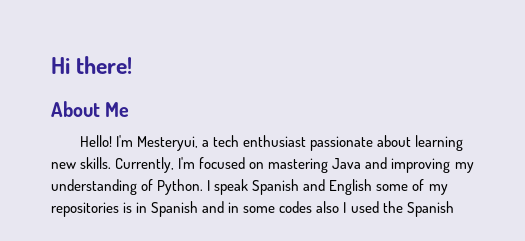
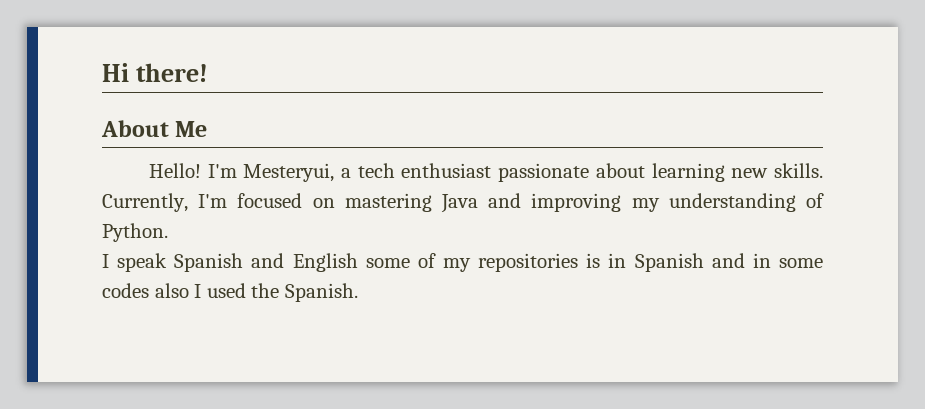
(204, 187) none -> (168, 232) //
[406,201,454,217] Spanish -> [284,283,358,302] Spanish.

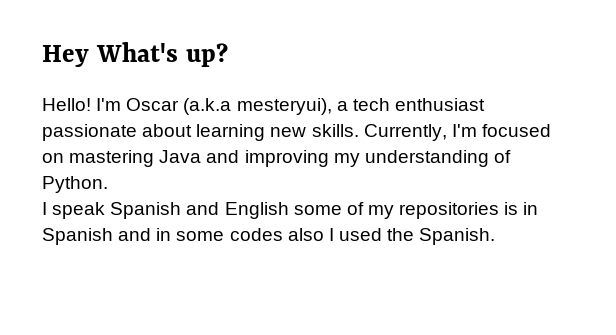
[102,63,209,82] [101,120,208,137] Hi there! // About Me -> [42,42,228,67] Hey What's up?
[243,163,335,182] Mesteryui, -> [126,98,332,115] Oscar (a.k.a mesteryui),

